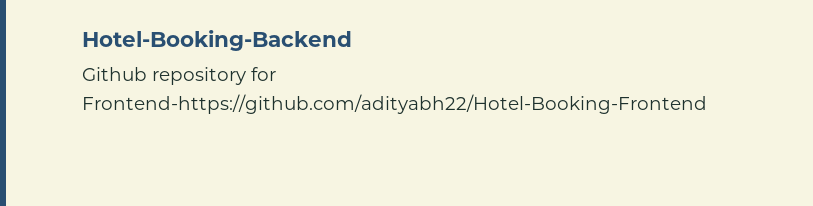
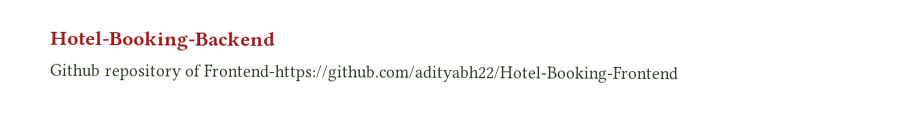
[251,67,276,81] for -> [184,64,203,77] of

